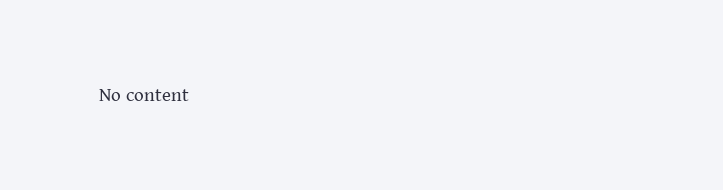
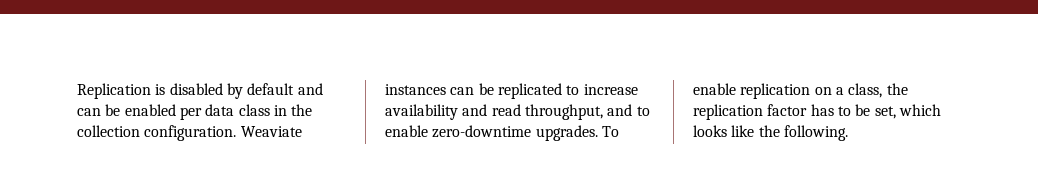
[99,89,189,101] No content -> [77,83,323,99] [77,104,313,120] [77,125,302,141] [385,83,638,99] [385,104,650,120] [385,125,619,141] [693,83,908,99] [693,104,941,120] [693,125,848,141] Replication is disabled by default and can be enabled per data class in the collection configuration. Weaviate instances can be replicated to increase availability and read throughput, and to enable zero-downtime upgrades. To enable replication on a class, the replication factor has to be set, which looks like the following.

